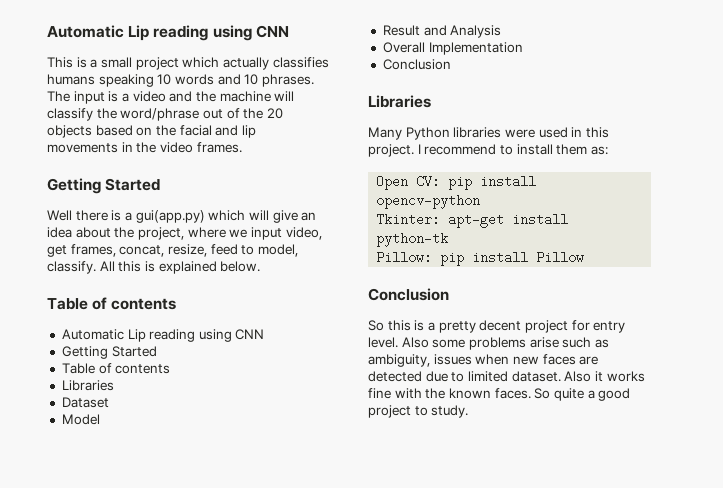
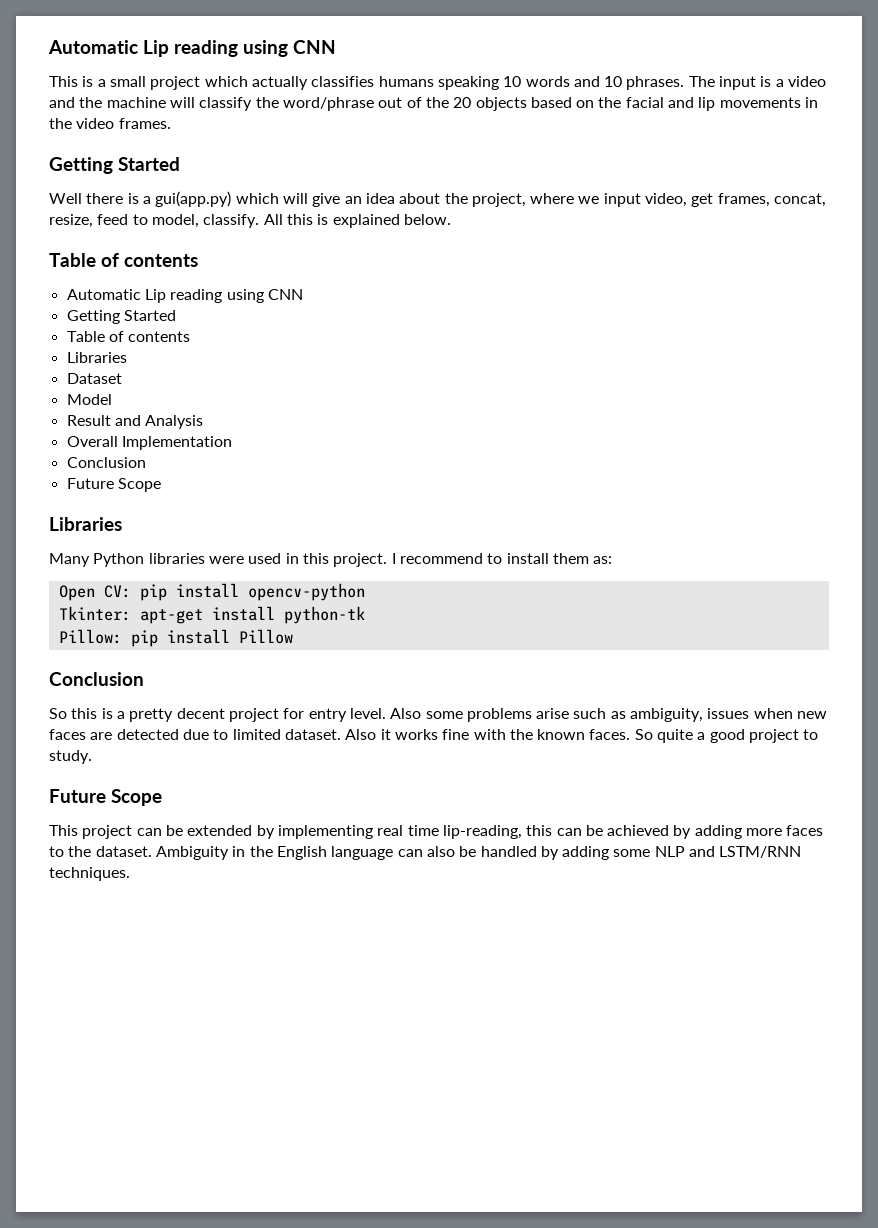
(451, 64) none -> [66,478,161,492] // Future Scope
(469, 411) none -> [49,789,162,806] [49,825,824,839] [49,846,802,860] [49,867,130,881] // Future Scope // This project can be extended by implementing real time lip-reading, this can be achieved by adding more faces to the dataset. Ambiguity in the English language can also be handled by adding some NLP and LSTM/RNN techniques.

